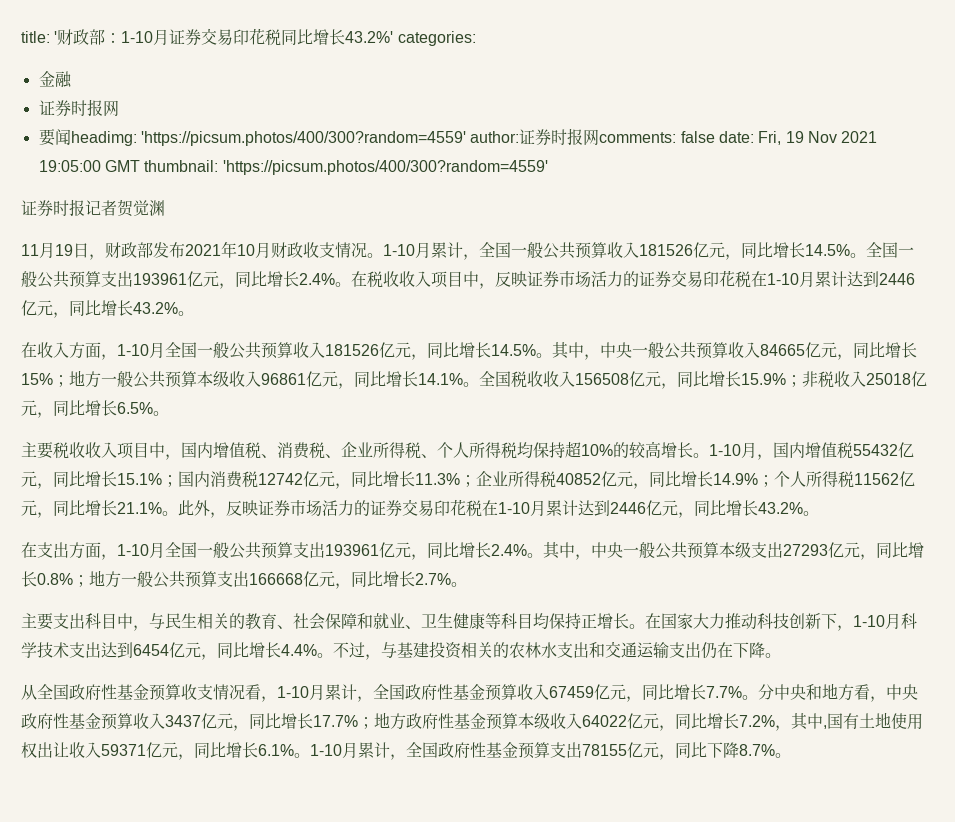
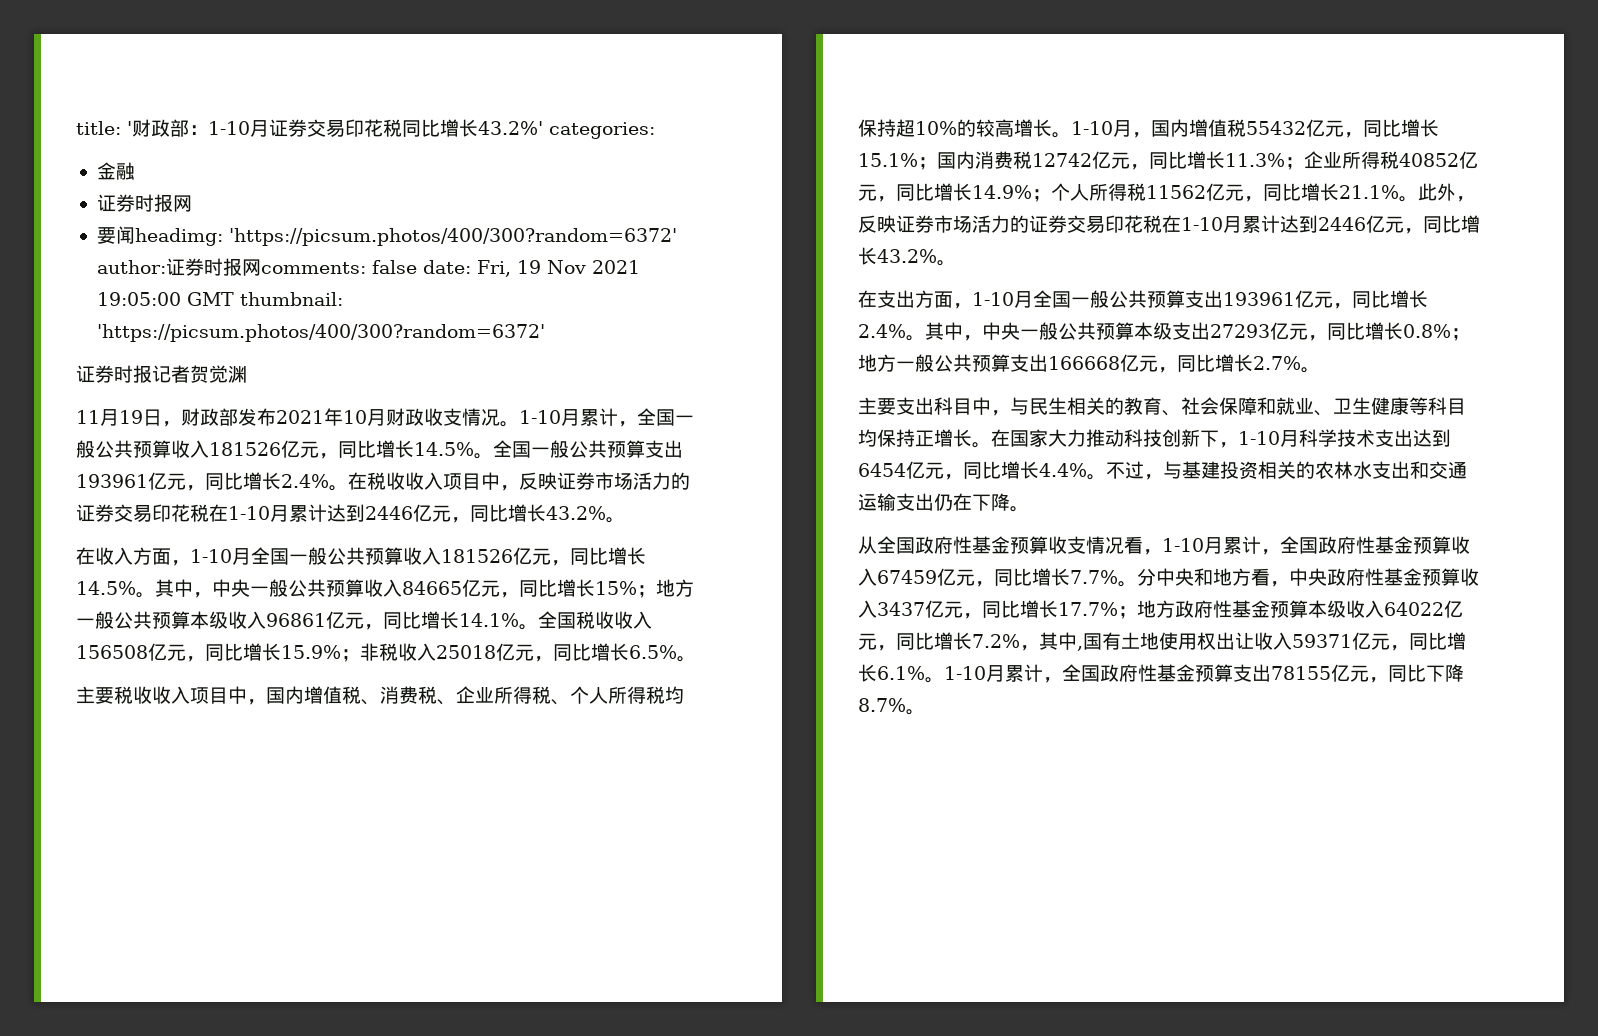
[140,131,466,146] 'https://picsum.photos/400/300?random=4559' -> [228,228,677,246] 'https://picsum.photos/400/300?random=6372'
[222,160,548,175] 'https://picsum.photos/400/300?random=4559' -> [96,324,545,342] 'https://picsum.photos/400/300?random=6372'

